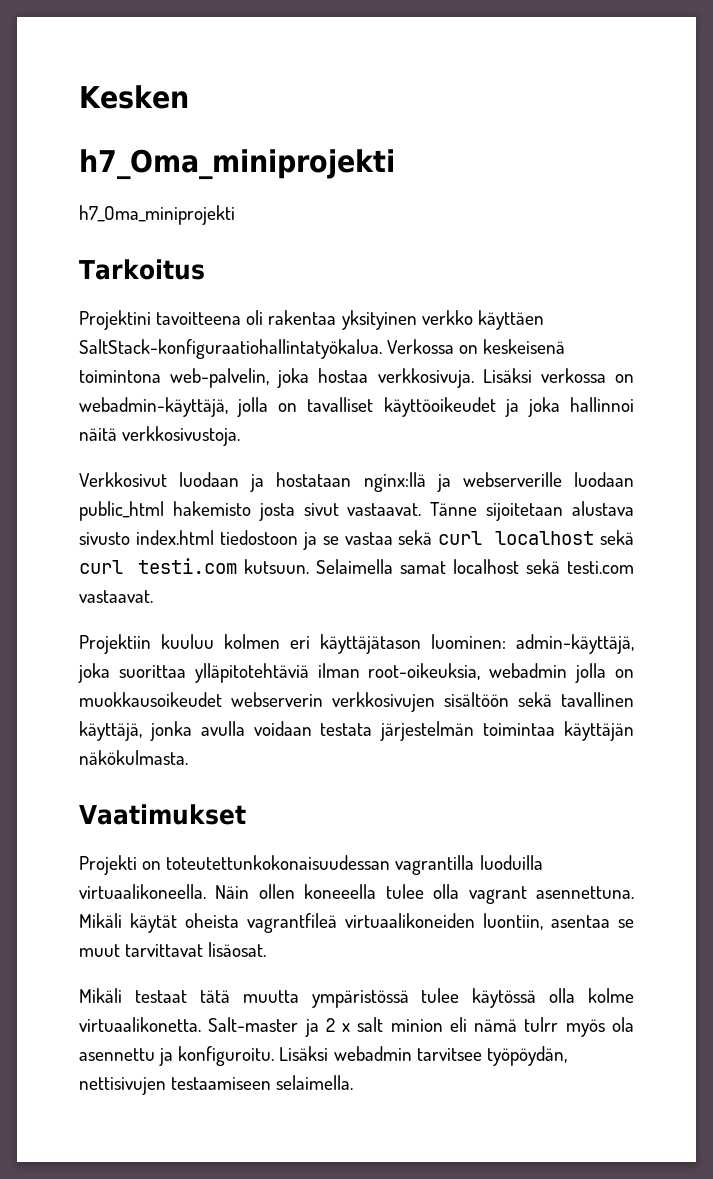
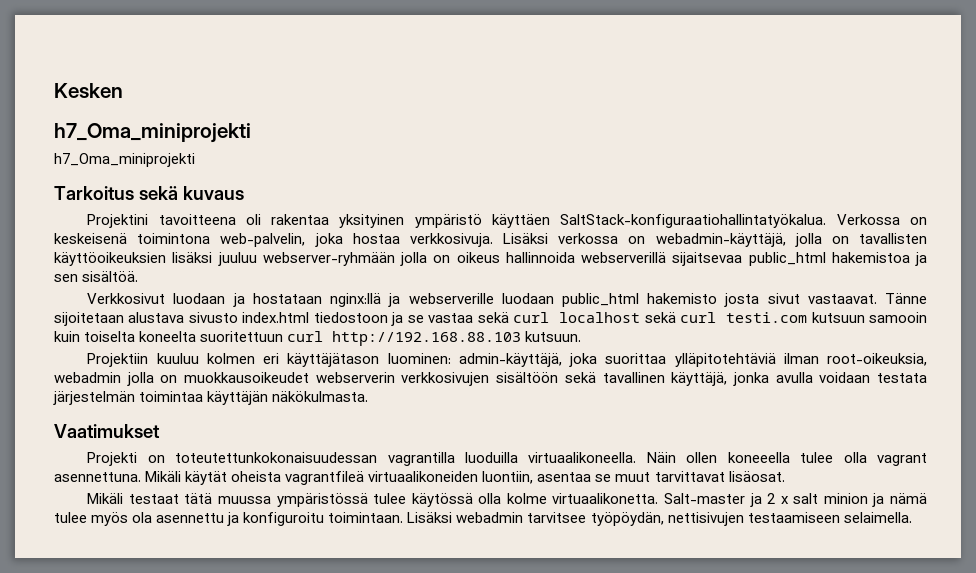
(205, 269) none -> [138,186,244,200] sekä kuvaus
[421,310,473,325] verkko -> [414,214,482,228] ympäristö
[307,397,635,417] [79,426,241,446] tavalliset käyttöoikeudet ja joka hallinnoi näitä verkkosivustoja. -> [858,233,927,244] [54,252,927,266] [54,271,139,282] tavallisten käyttöoikeuksien lisäksi juuluu webserver-ryhmään jolla on oikeus hallinnoida webserverillä sijaitsevaa public_html hakemistoa ja sen sisältöä.
[244,559,635,574] [79,590,153,603] kutsuun. Selaimella samat localhost sekä testi.com vastaavat. -> [811,312,928,323] [54,331,582,346] kutsuun samooin kuin toiselta koneelta suoritettuun curl http://192.168.88.103 kutsuun.
[242,990,299,1003] muutta -> [217,496,271,504] muussa
[449,1017,559,1032] eli nämä tulrr -> [872,493,928,507] [54,512,87,523] ja nämä tulee
[178,1046,275,1066] konfiguroitu. -> [243,512,404,526] konfiguroitu toimintaan.

